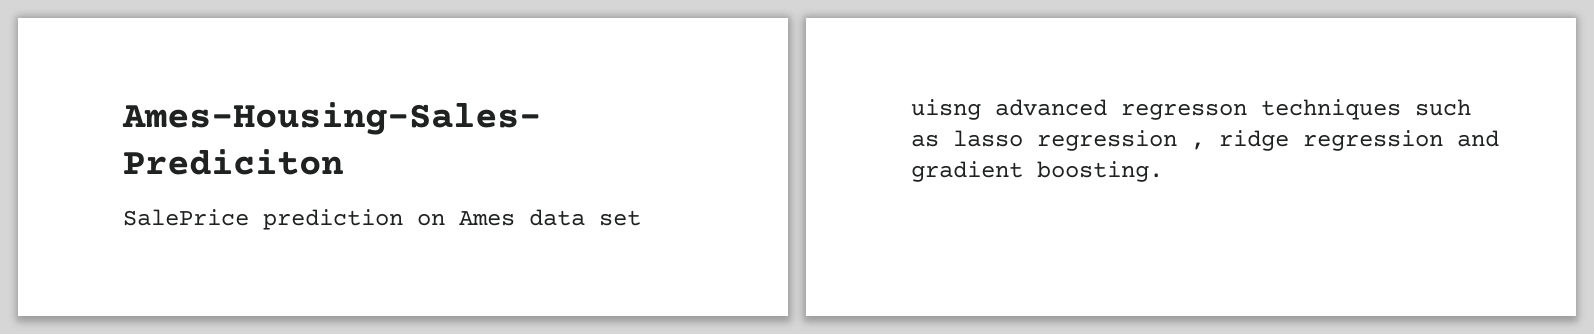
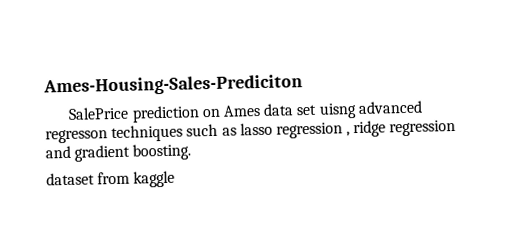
(1163, 171) none -> [46,170,176,188] // dataset from kaggle

